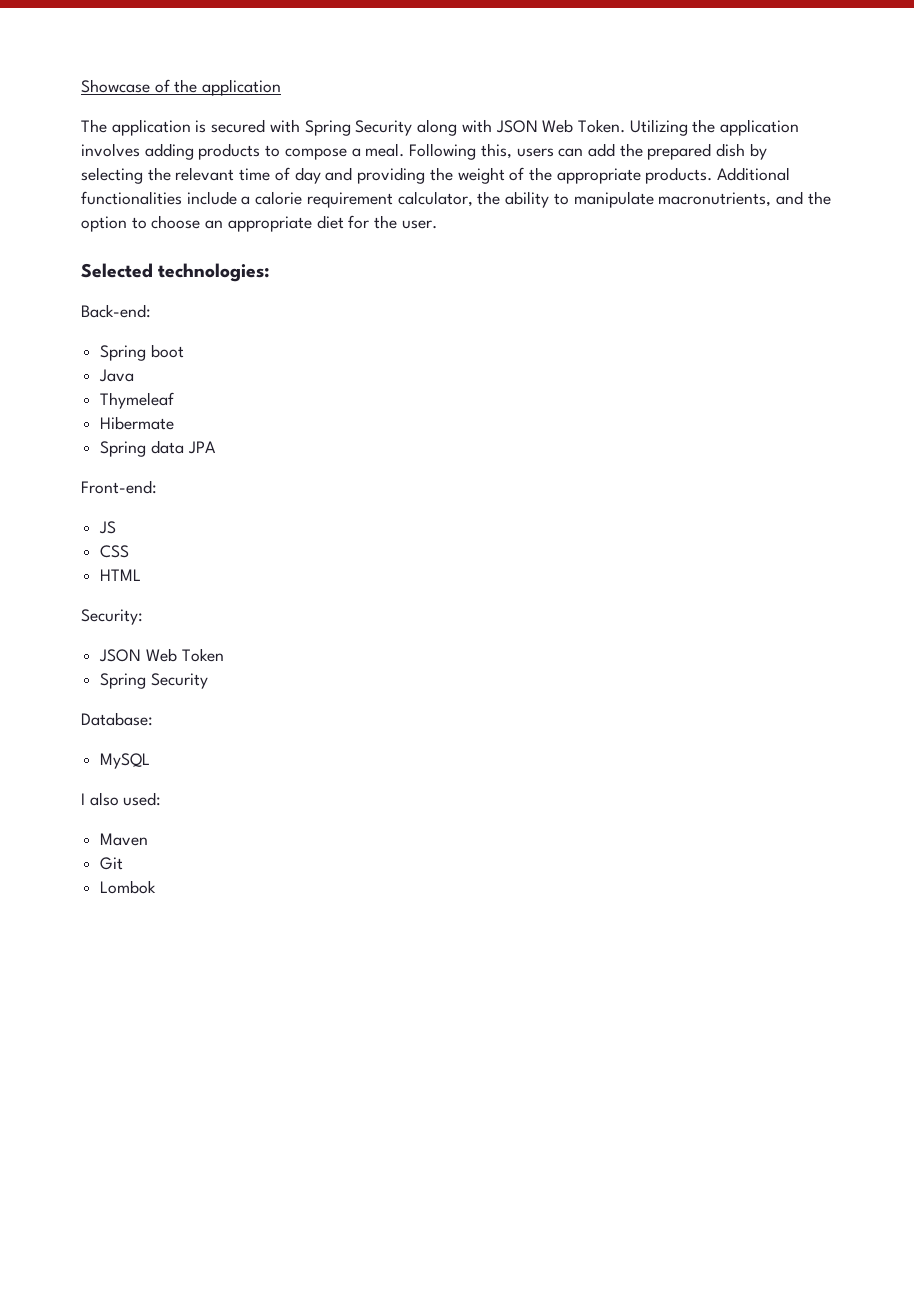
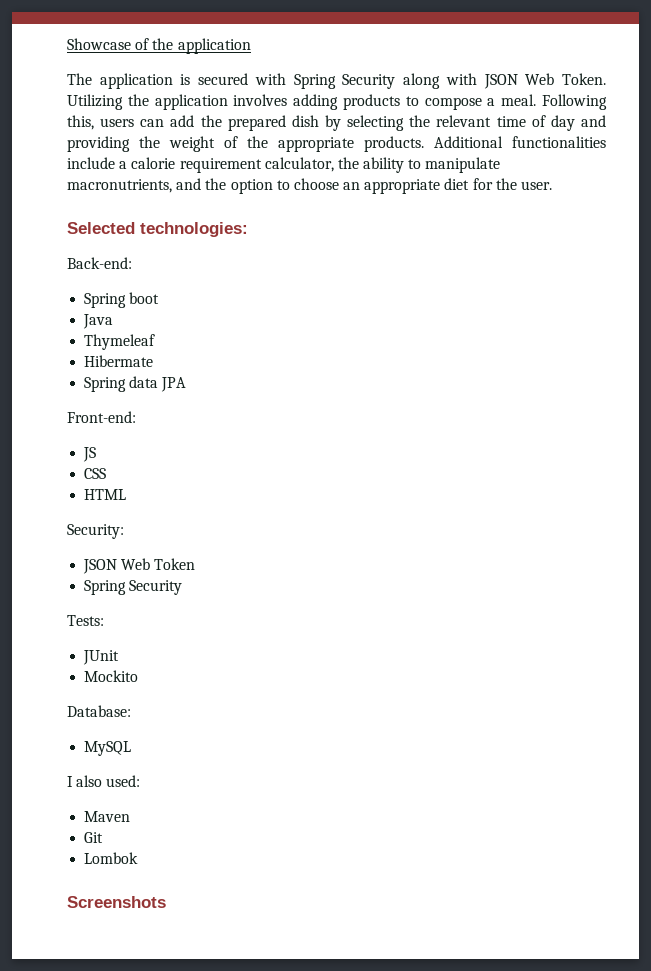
(208, 681) none -> [67,615,104,626] [83,650,120,665] [84,670,139,682] // Tests: // JUnit // Mockito
(157, 887) none -> [67,896,166,908] // Screenshots

